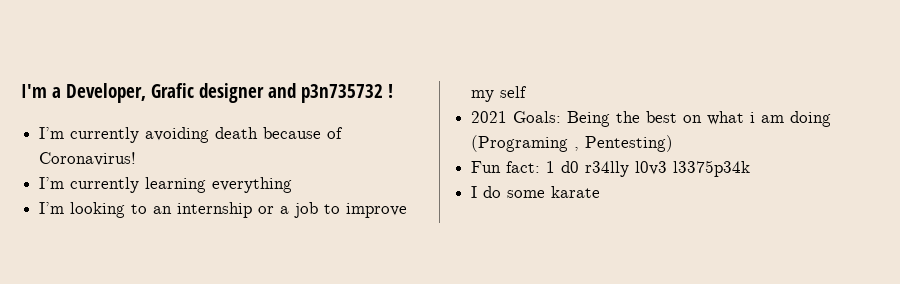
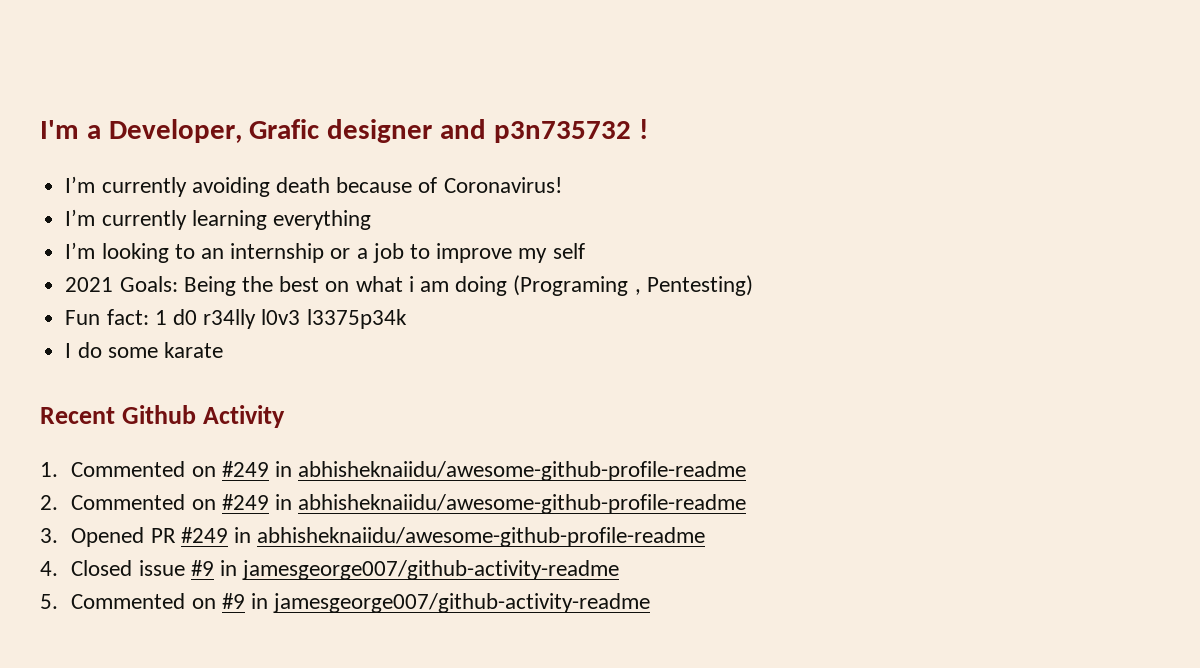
(601, 192) none -> [40,405,286,428] [40,461,747,481] [40,494,747,514] [40,527,706,547] [40,560,620,580] [40,593,651,613] // Recent Github Activity // 1. Commented on #249 in abhisheknaiidu/awesome-github-profile-readme // 2. Commented on #249 in abhisheknaiidu/awesome-github-profile-readme // 3. Opened PR #249 in abhisheknaiidu/awesome-github-profile-readme // 4. Closed issue #9 in jamesgeorge007/github-activity-readme // 5. Commented on #9 in jamesgeorge007/github-activity-readme

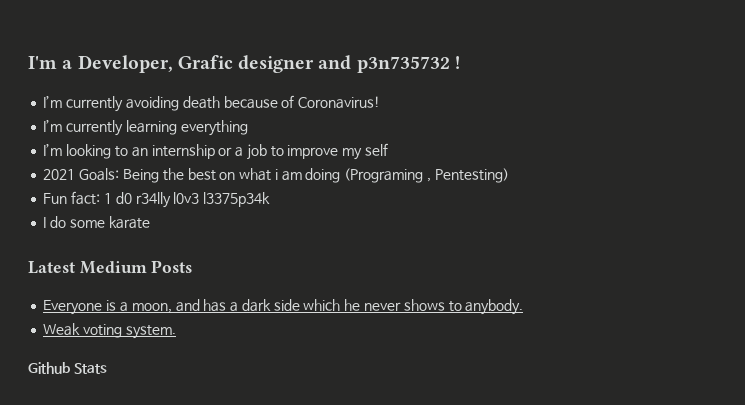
[40,405,286,428] [40,461,747,481] [40,494,747,514] [40,527,706,547] [40,560,620,580] [40,593,651,613] Recent Github Activity // 1. Commented on #249 in abhisheknaiidu/awesome-github-profile-readme // 2. Commented on #249 in abhisheknaiidu/awesome-github-profile-readme // 3. Opened PR #249 in abhisheknaiidu/awesome-github-profile-readme // 4. Closed issue #9 in jamesgeorge007/github-activity-readme // 5. Commented on #9 in jamesgeorge007/github-activity-readme -> [28,260,193,274] [43,299,524,315] [43,323,176,339] [28,362,107,374] Latest Medium Posts // Everyone is a moon, and has a dark side which he never shows to anybody. // Weak voting system. // Github Stats

